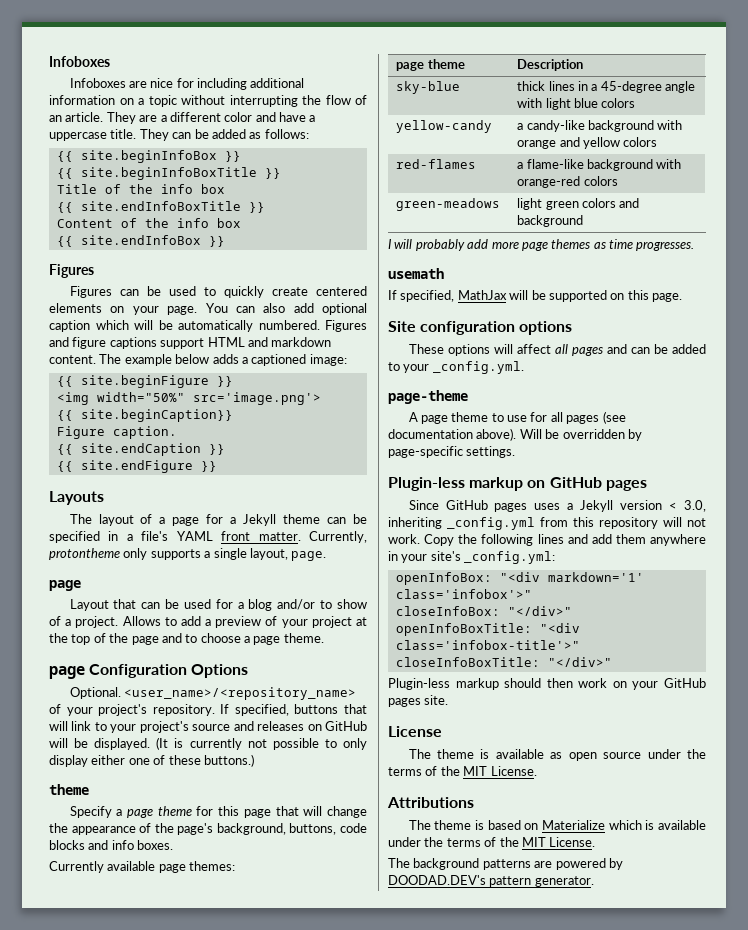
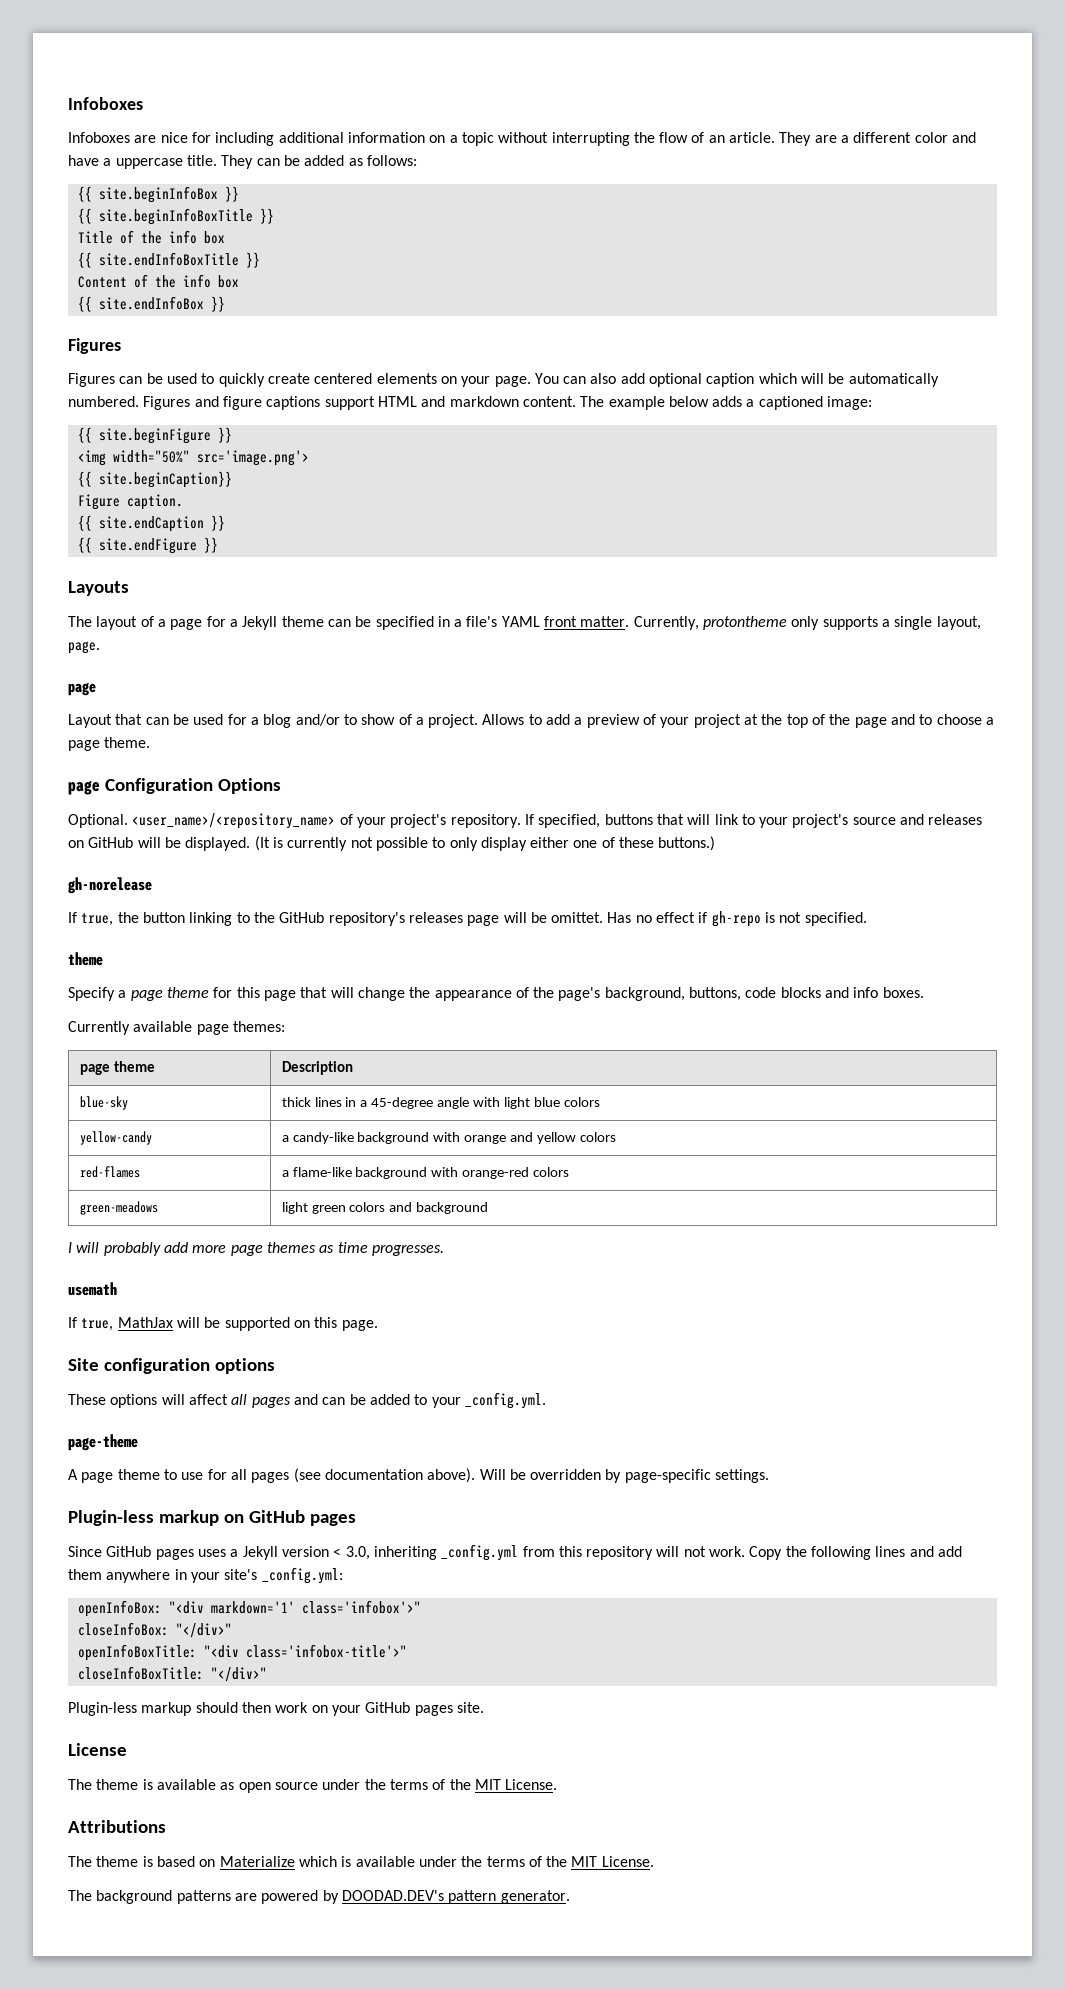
(254, 760) none -> [68,877,152,894] [68,911,867,927] // gh-norelease // If true, the button linking to the GitHub repository's releases page will be omittet. Has no effect if gh-repo is not specified.
[396,81,461,94] sky-blue -> [79,1096,128,1110] blue-sky
[400,290,455,302] specified, -> [81,1318,114,1331] true,

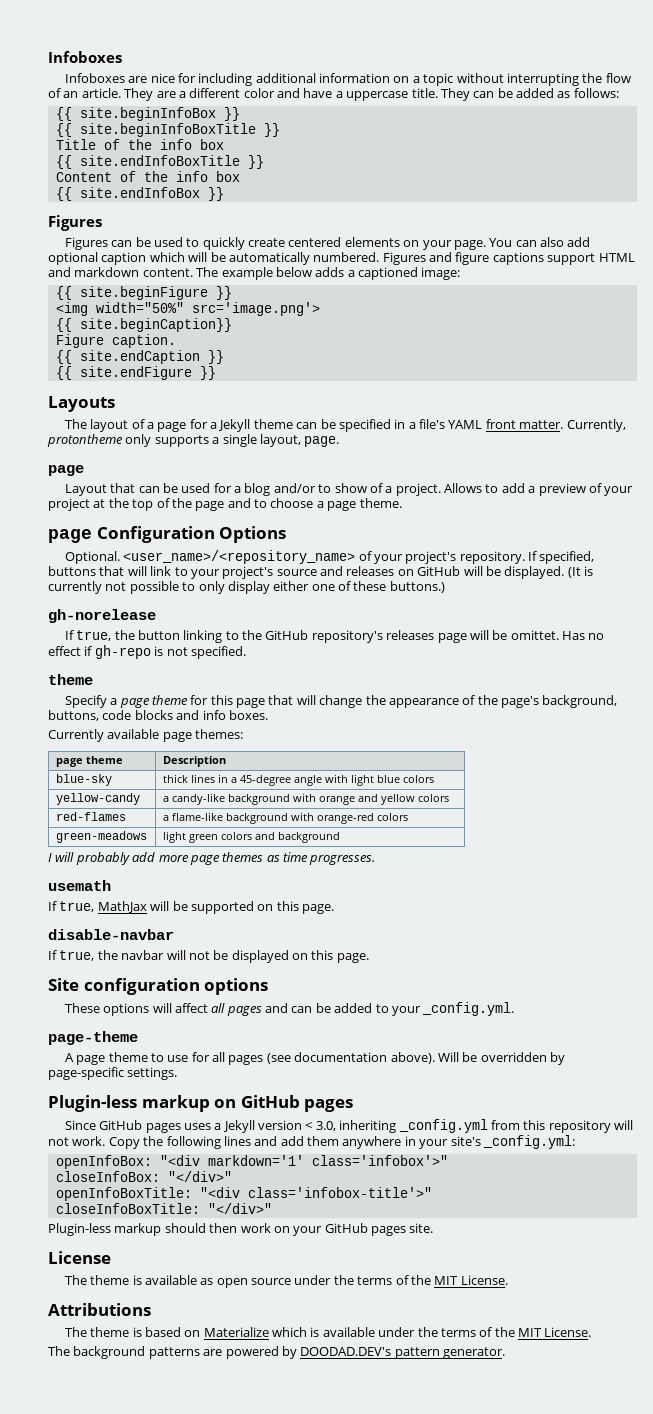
(378, 1325) none -> [48,929,174,940] [48,950,369,963] // disable-navbar // If true, the navbar will not be displayed on this page.

